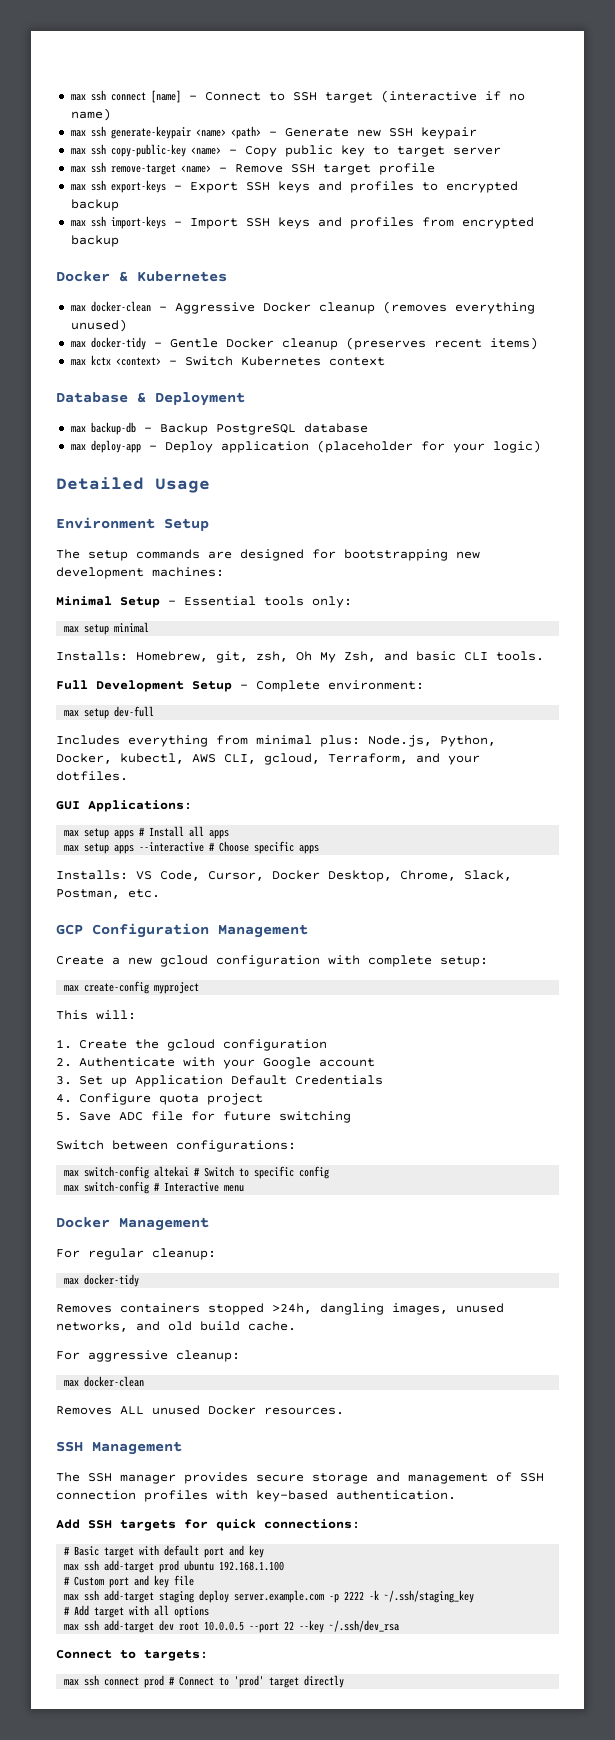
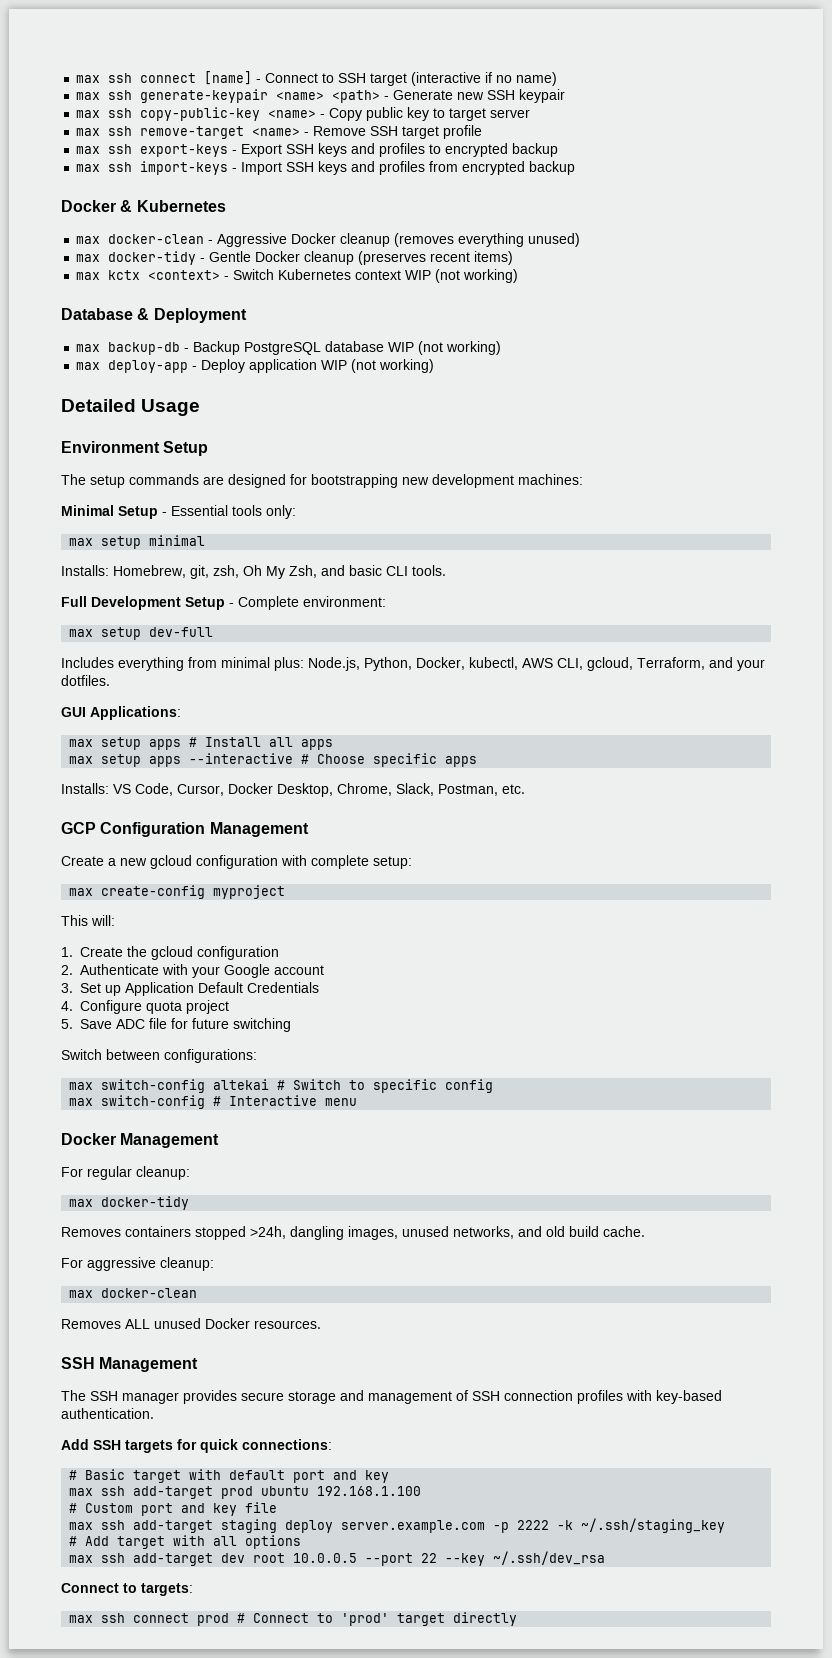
(385, 361) none -> [405,269,519,283] WIP (not working)
(368, 428) none -> [388,341,502,355] WIP (not working)
[316,440,541,453] (placeholder for your logic) -> [321,359,435,373] WIP (not working)

